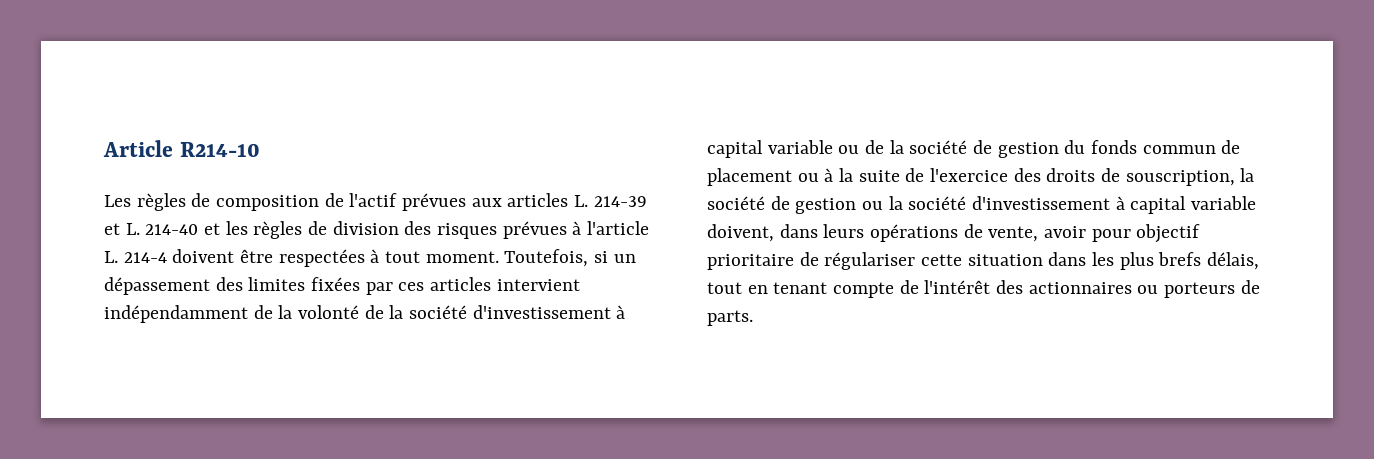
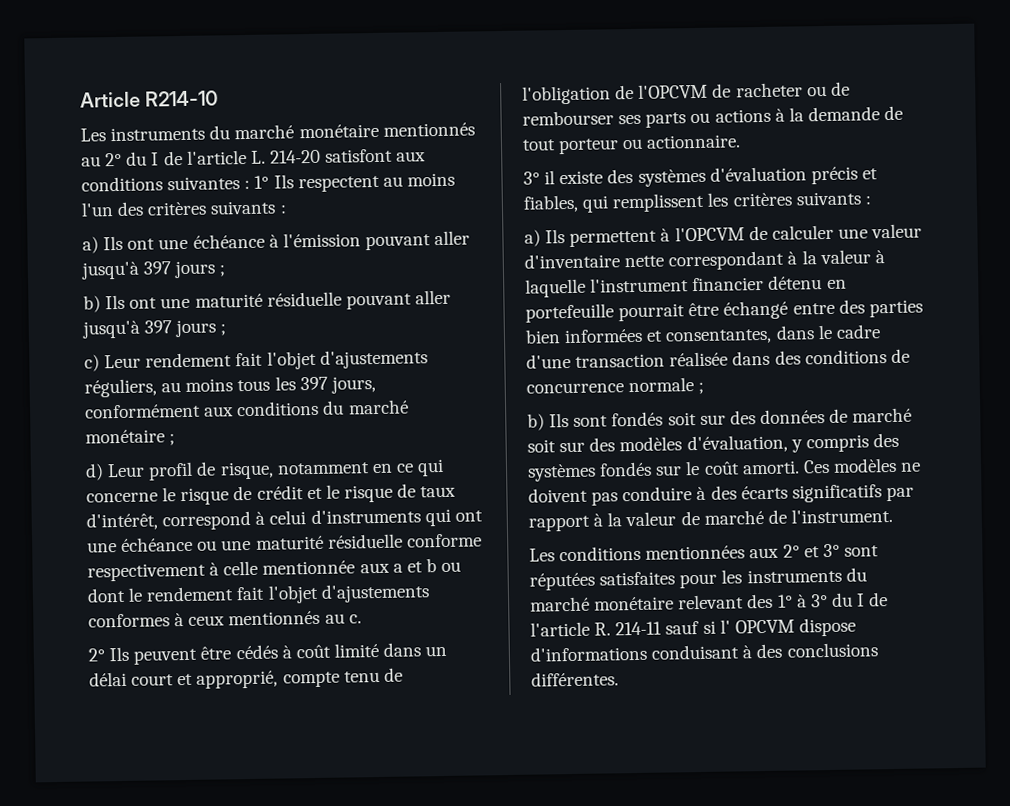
[136,193,647,211] [104,221,650,239] [104,249,636,267] [104,277,580,295] [104,305,626,323] [707,140,1241,158] [707,168,1255,186] [707,196,1257,214] [707,224,1201,243] [707,252,1260,270] [707,280,1260,298] [707,310,753,326] règles de composition de l'actif prévues aux articles L. 214-39 et L. 214-40 et les règles de division des risques prévues à l'article L. 214-4 doivent être respectées à tout moment. Toutefois, si un dépassement des limites fixées par ces articles intervient indépendamment de la volonté de la société d'investissement à capital variable ou de la société de gestion du fonds commun de placement ou à la suite de l'exercice des droits de souscription, la société de gestion ou la société d'investissement à capital variable doivent, dans leurs opérations de vente, avoir pour objectif prioritaire de régulariser cette situation dans les plus brefs délais, tout en tenant compte de l'intérêt des actionnaires ou porteurs de parts. -> [110,122,475,142] [81,148,427,167] [81,172,455,193] [81,200,287,217] [82,230,471,254] [81,260,226,280] [83,289,451,313] [82,319,227,339] [84,349,428,372] [84,376,376,398] [84,399,409,419] [85,429,176,446] [85,458,445,481] [86,483,457,506] [86,508,483,531] [87,533,482,553] [87,558,462,582] [87,583,430,604] [88,610,362,628] [88,642,448,665] [89,667,403,689] [522,81,850,105] [522,105,904,128] [522,134,742,155] [523,166,878,187] [523,191,871,213] [524,223,923,247] [524,249,885,271] [525,275,847,298] [525,299,923,323] [525,324,881,345] [526,348,910,369] [526,377,705,394] [527,407,913,431] [527,432,899,454] [527,457,922,482] [528,484,914,506] [528,507,893,532] [529,543,879,562] [529,567,867,591] [530,592,889,612] [530,617,856,637] [530,642,878,662] [531,671,619,687] instruments du marché monétaire mentionnés au 2° du I de l'article L. 214-20 satisfont aux conditions suivantes : 1° Ils respectent au moins l'un des critères suivants : // a) Ils ont une échéance à l'émission pouvant aller jusqu'à 397 jours ; // b) Ils ont une maturité résiduelle pouvant aller jusqu'à 397 jours ; // c) Leur rendement fait l'objet d'ajustements réguliers, au moins tous les 397 jours, conformément aux conditions du marché monétaire ; // d) Leur profil de risque, notamment en ce qui concerne le risque de crédit et le risque de taux d'intérêt, correspond à celui d'instruments qui ont une échéance ou une maturité résiduelle conforme respectivement à celle mentionnée aux a et b ou dont le rendement fait l'objet d'ajustements conformes à ceux mentionnés au c. // 2° Ils peuvent être cédés à coût limité dans un délai court et approprié, compte tenu de l'obligation de l'OPCVM de racheter ou de rembourser ses parts ou actions à la demande de tout porteur ou actionnaire. // 3° il existe des systèmes d'évaluation précis et fiables, qui remplissent les critères suivants : // a) Ils permettent à l'OPCVM de calculer une valeur d'inventaire nette correspondant à la valeur à laquelle l'instrument financier détenu en portefeuille pourrait être échangé entre des parties bien informées et consentantes, dans le cadre d'une transaction réalisée dans des conditions de concurrence normale ; // b) Ils sont fondés soit sur des données de marché soit sur des modèles d'évaluation, y compris des systèmes fondés sur le coût amorti. Ces modèles ne doivent pas conduire à des écarts significatifs par rapport à la valeur de marché de l'instrument. // Les conditions mentionnées aux 2° et 3° sont réputées satisfaites pour les instruments du marché monétaire relevant des 1° à 3° du I de l'article R. 214-11 sauf si l' OPCVM dispose d'informations conduisant à des conclusions différentes.

